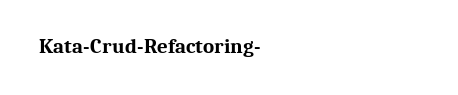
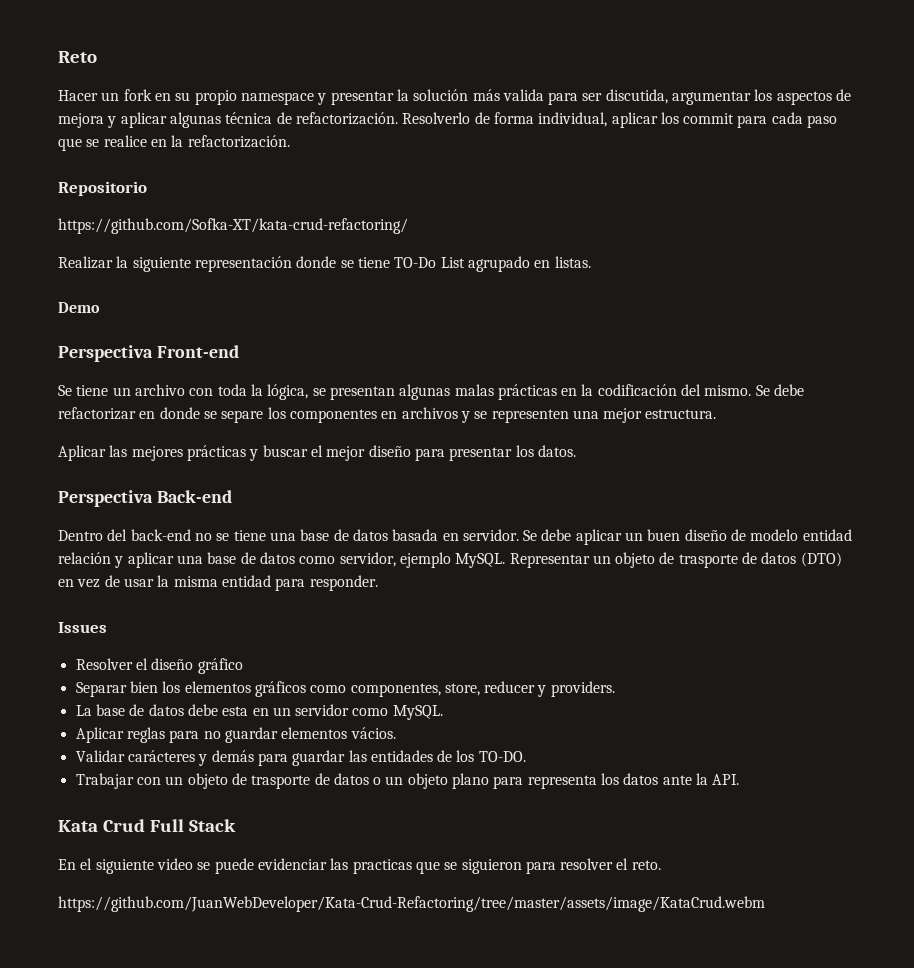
[39,38,261,57] Kata-Crud-Refactoring- -> [58,51,97,63] [58,89,852,105] [58,112,838,128] [58,135,290,151] [58,181,147,196] [58,218,408,234] [58,256,591,272] [58,302,100,313] [58,345,239,362] [58,384,805,400] [58,407,717,423] [58,445,576,461] [58,490,232,507] [58,529,852,545] [58,552,842,568] [58,575,378,591] [58,622,107,633] [75,658,243,674] [75,681,615,697] [75,704,443,720] [75,727,396,743] [75,750,526,766] [75,773,740,789] [58,819,236,832] [58,858,661,874] [58,896,765,912] Reto // Hacer un fork en su propio namespace y presentar la solución más valida para ser discutida, argumentar los aspectos de mejora y aplicar algunas técnica de refactorización. Resolverlo de forma individual, aplicar los commit para cada paso que se realice en la refactorización. // Repositorio // https://github.com/Sofka-XT/kata-crud-refactoring/ // Realizar la siguiente representación donde se tiene TO-Do List agrupado en listas. // Demo // Perspectiva Front-end // Se tiene un archivo con toda la lógica, se presentan algunas malas prácticas en la codificación del mismo. Se debe refactorizar en donde se separe los componentes en archivos y se representen una mejor estructura. // Aplicar las mejores prácticas y buscar el mejor diseño para presentar los datos. // Perspectiva Back-end // Dentro del back-end no se tiene una base de datos basada en servidor. Se debe aplicar un buen diseño de modelo entidad relación y aplicar una base de datos como servidor, ejemplo MySQL. Representar un objeto de trasporte de datos (DTO) en vez de usar la misma entidad para responder. // Issues // Resolver el diseño gráfico // Separar bien los elementos gráficos como componentes, store, reducer y providers. // La base de datos debe esta en un servidor como MySQL. // Aplicar reglas para no guardar elementos vácios. // Validar carácteres y demás para guardar las entidades de los TO-DO. // Trabajar con un objeto de trasporte de datos o un objeto plano para representa los datos ante la API. // Kata Crud Full Stack // En el siguiente video se puede evidenciar las practicas que se siguieron para resolver el reto. // https://github.com/JuanWebDeveloper/Kata-Crud-Refactoring/tree/master/assets/image/KataCrud.webm

